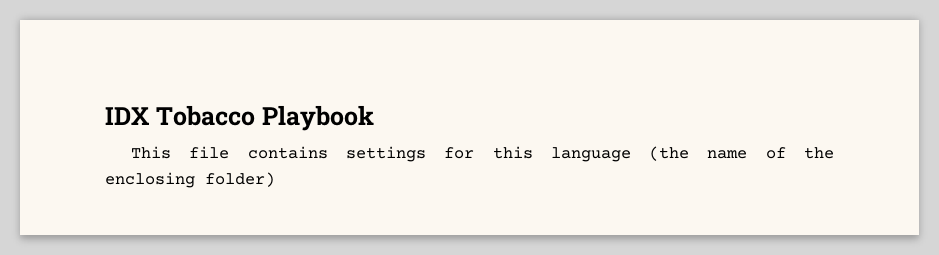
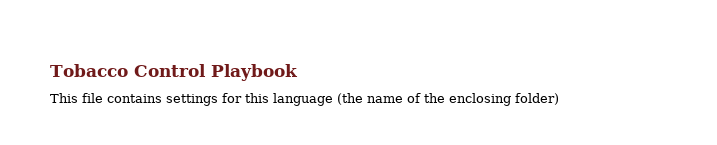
[105,105,255,126] IDX Tobacco -> [50,64,206,77] Tobacco Control

